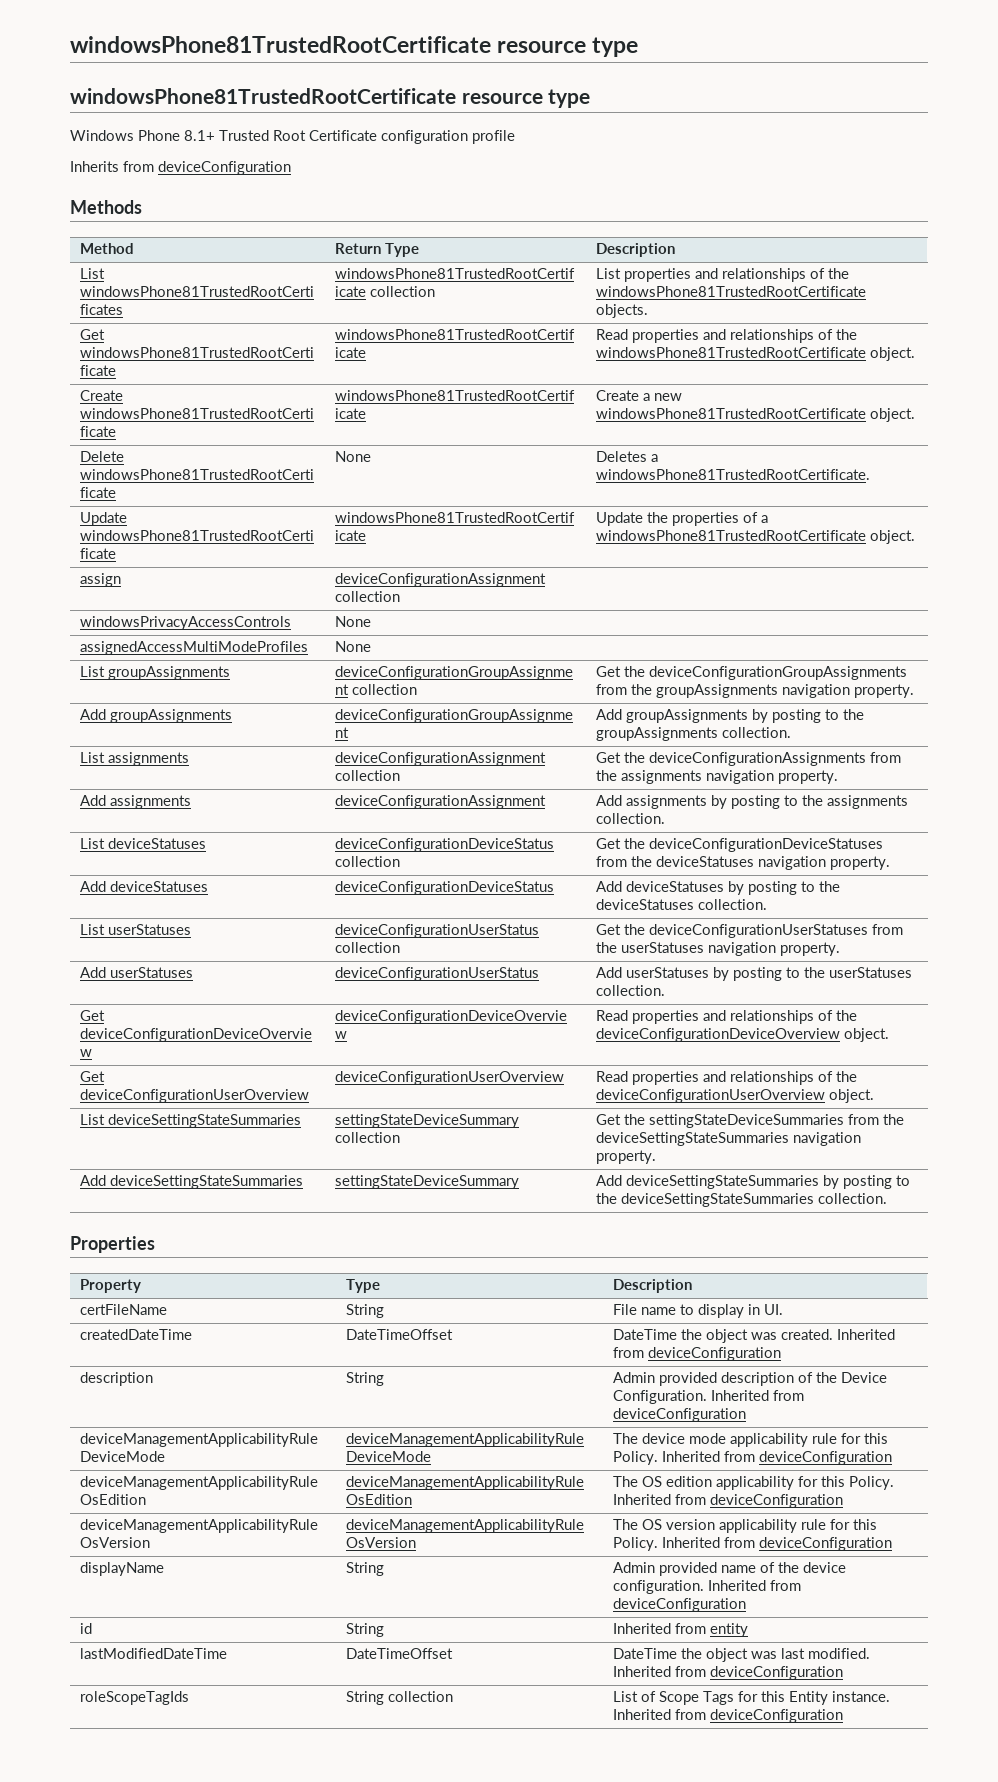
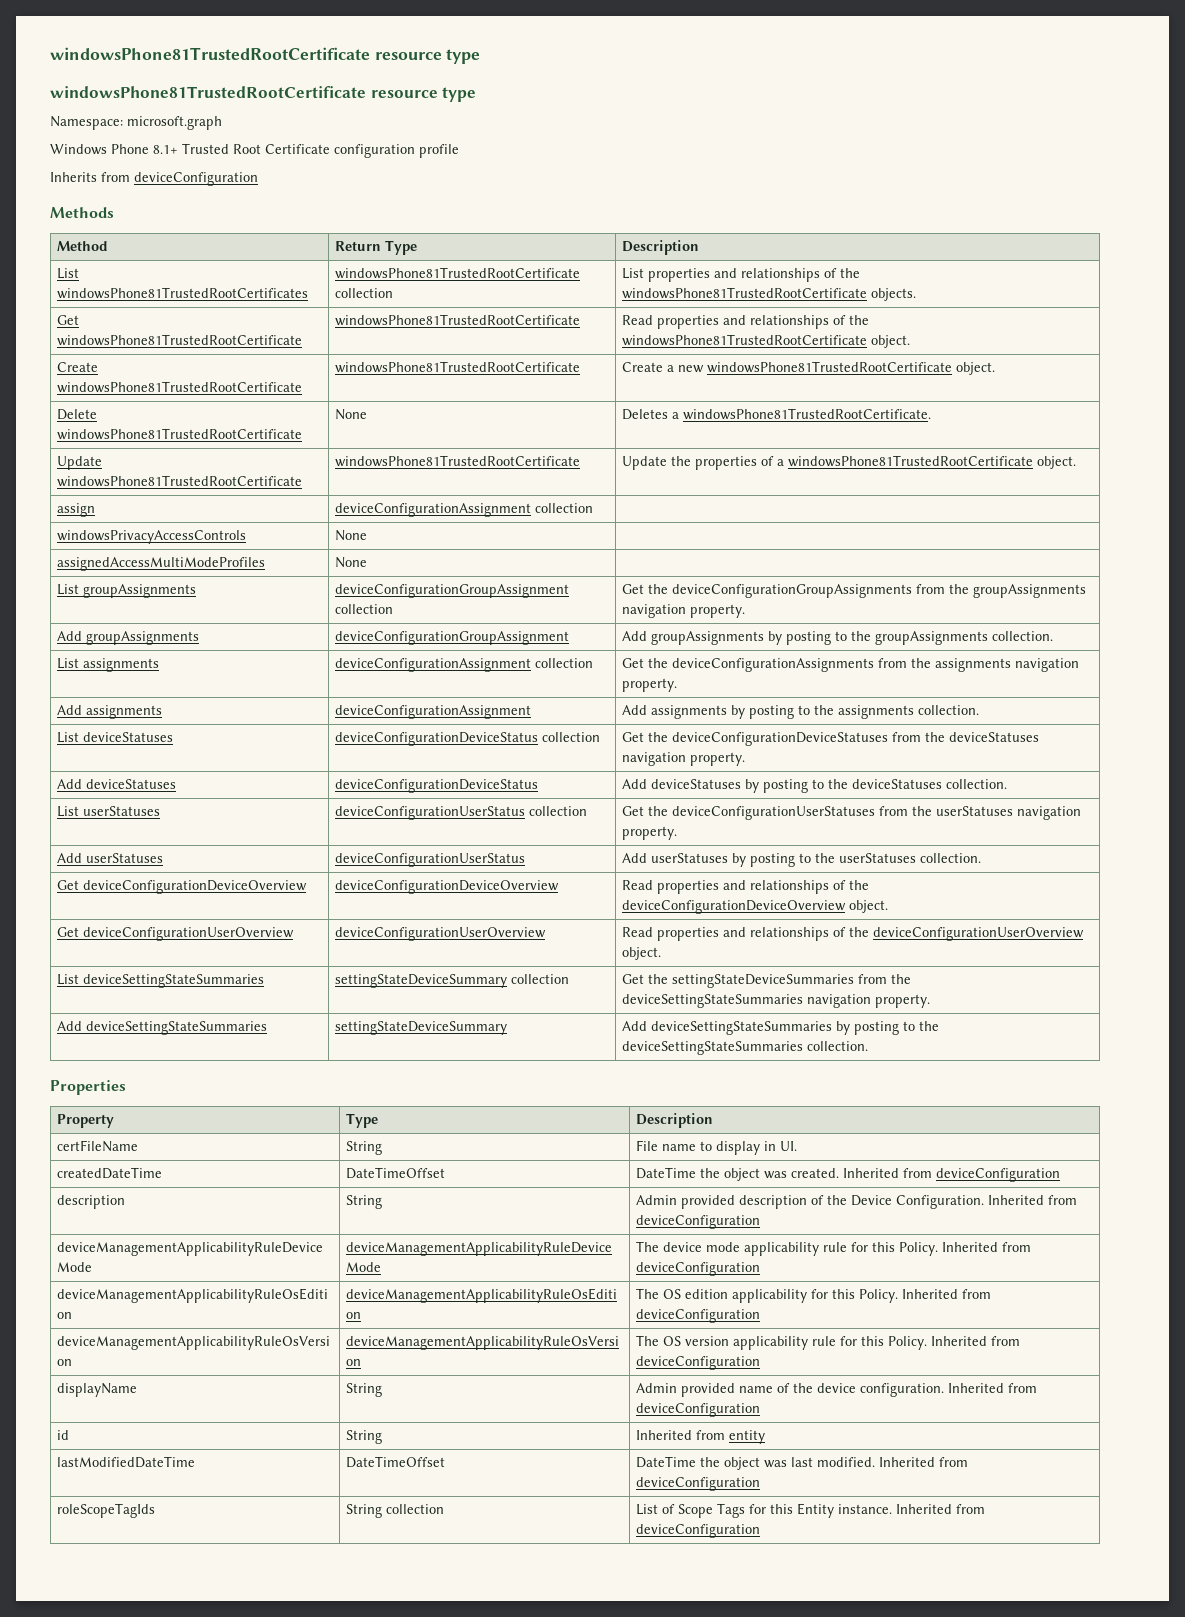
(591, 98) none -> [50,116,222,130] // Namespace: microsoft.graph

